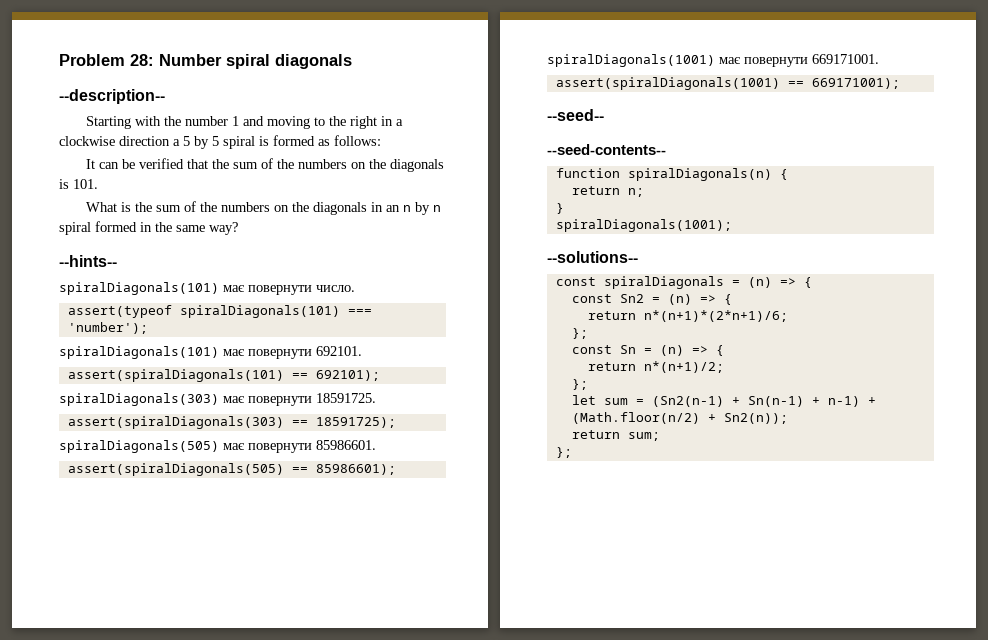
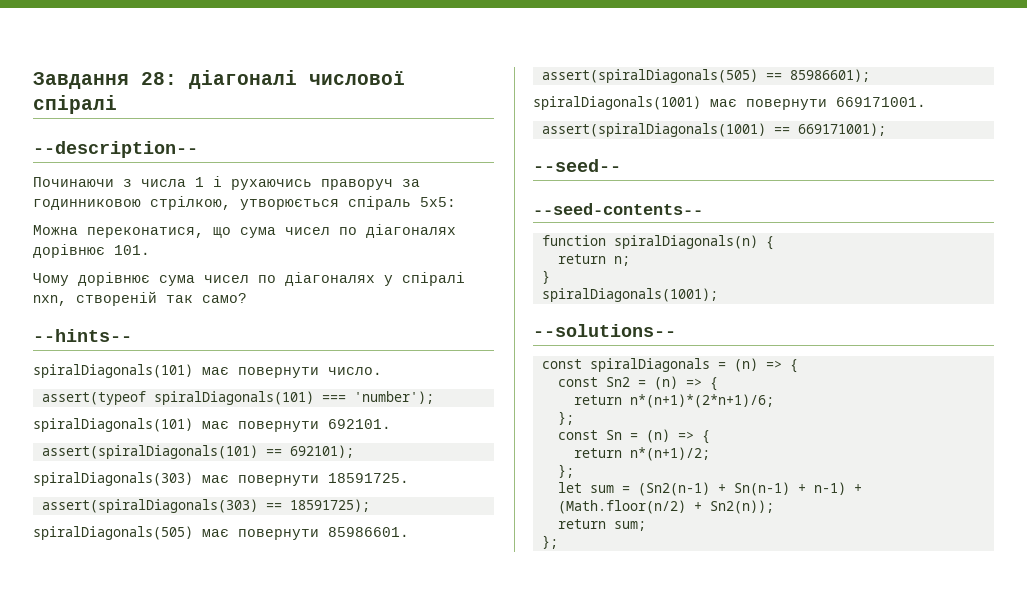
[59,54,352,69] [59,89,165,104] [86,116,404,129] [59,135,381,149] [86,158,445,172] [59,179,98,189] [86,201,442,215] [59,221,238,235] Problem 28: Number spiral diagonals // --description-- // Starting with the number 1 and moving to the right in a clockwise direction a 5 by 5 spiral is formed as follows: // It can be verified that the sum of the numbers on the diagonals is 101. // What is the sum of the numbers on the diagonals in an n by n spiral formed in the same way? -> [33,70,405,89] [33,95,117,114] [33,141,198,158] [33,176,420,190] [33,196,456,210] [33,224,456,238] [33,244,150,258] [33,272,465,286] [33,291,247,306] Завдання 28: діагоналі числової спіралі // --description-- // Починаючи з числа 1 і рухаючись праворуч за годинниковою стрілкою, утворюється спіраль 5х5: // Можна переконатися, що сума чисел по діагоналях дорівнює 101. // Чому дорівнює сума чисел по діагоналях у спіралі nхn, створеній так само?

